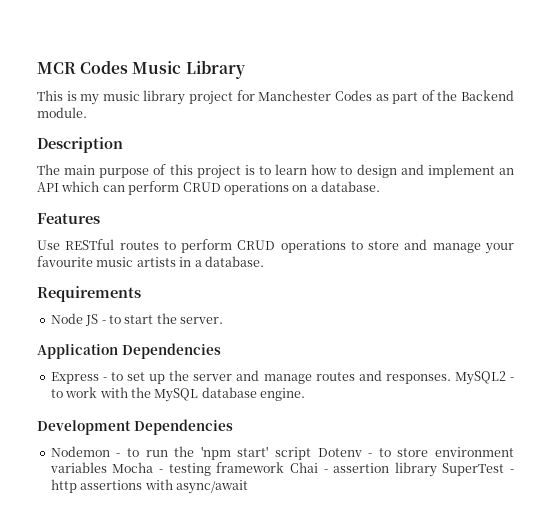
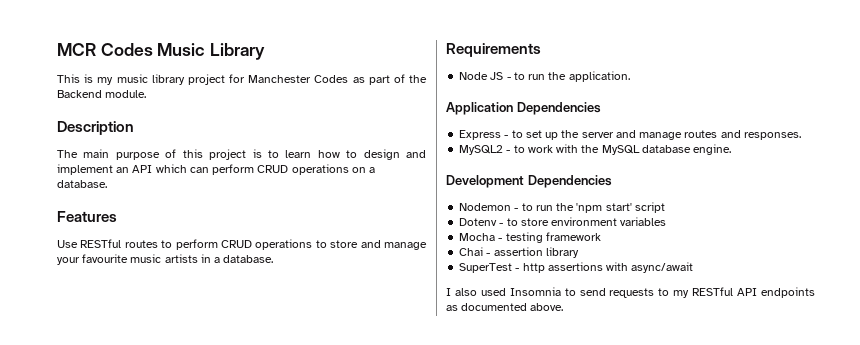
[124,313,223,324] start the server. -> [528,71,630,82] run the application.
(451, 379) none -> (801, 136) //
(311, 453) none -> (665, 207) //
(107, 467) none -> (667, 221) //
(285, 467) none -> (601, 236) //
(437, 469) none -> (579, 252) //
(248, 487) none -> [446,287,815,298] [446,303,564,311] // I also used Insomnia to send requests to my RESTful API endpoints as documented above.

